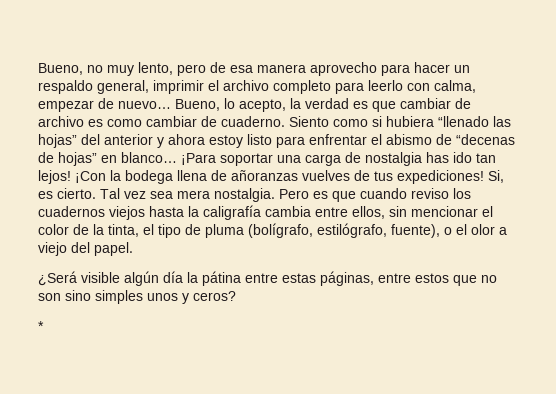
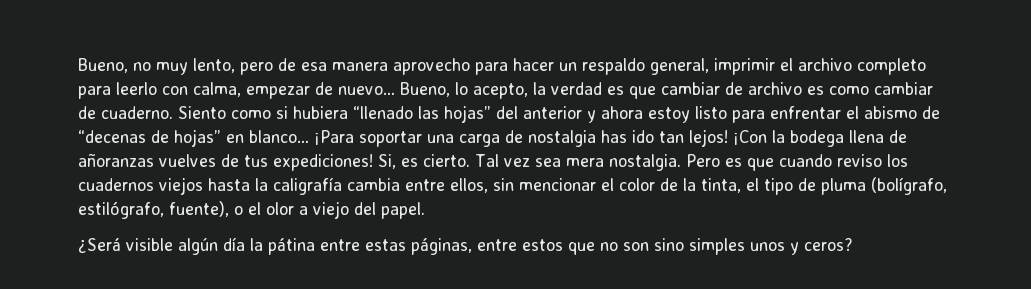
[38,321,44,331] // * -> (853, 244) none

